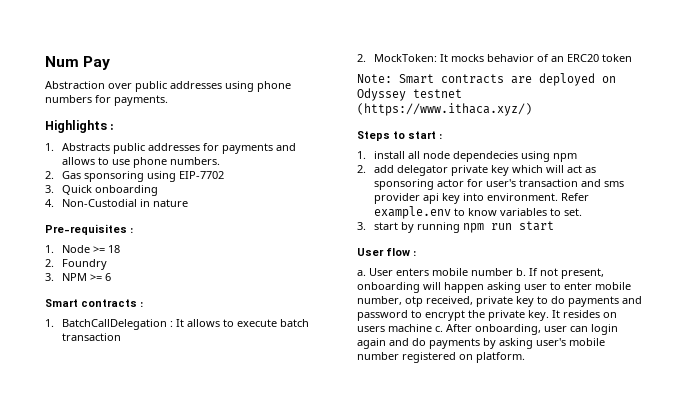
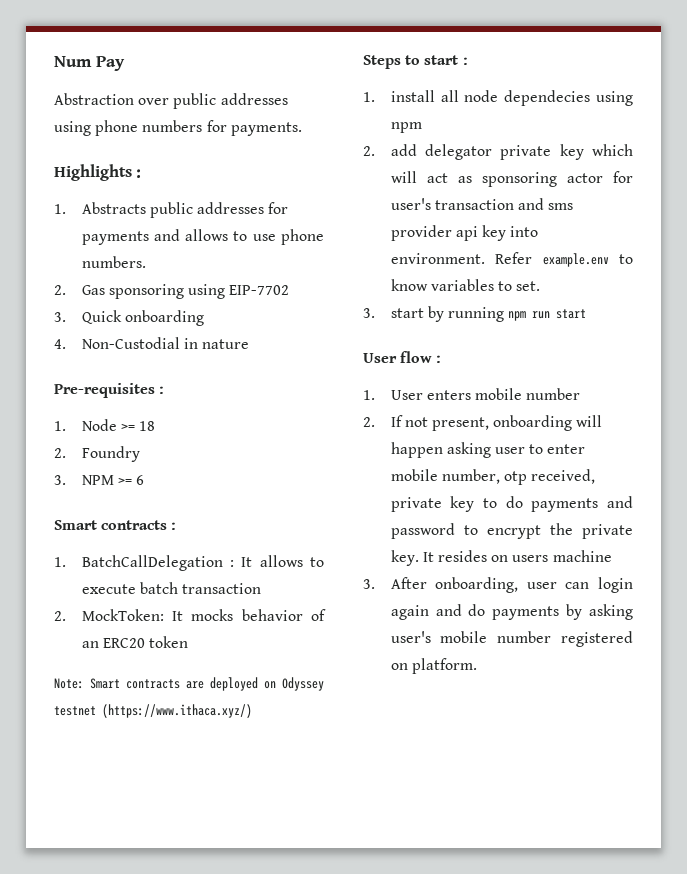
[357,270,366,276] a. -> [363,390,375,400] 1.
[516,268,526,276] b. -> [363,417,375,427] // 2.
[435,326,443,332] c. -> [363,579,375,589] // 3.

